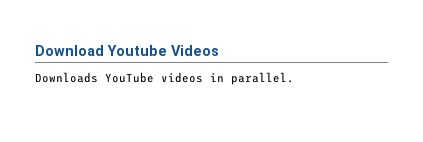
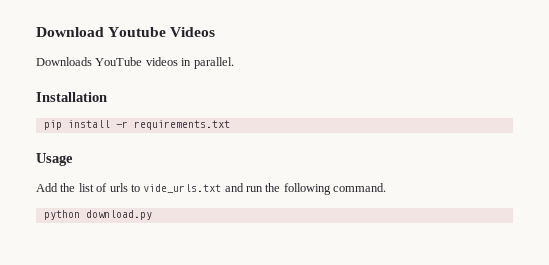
(294, 78) none -> [36,92,107,102] [43,120,230,130] [36,153,73,166] [36,183,387,195] [43,210,152,220] // Installation // pip install -r requirements.txt // Usage // Add the list of urls to vide_urls.txt and run the following command. // python download.py

